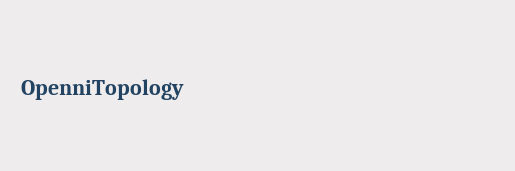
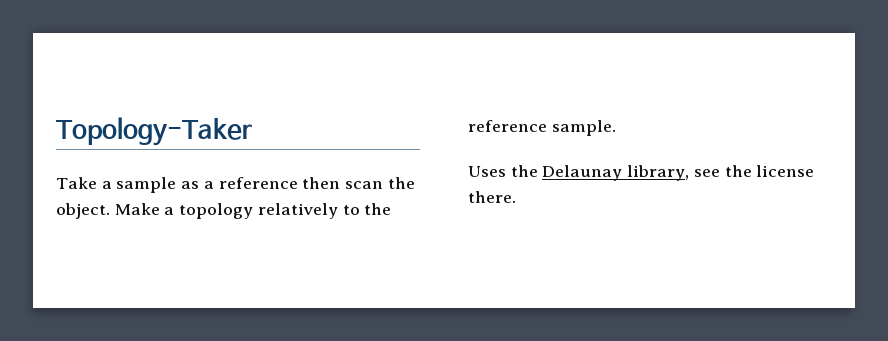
[21,79,184,100] OpenniTopology -> [56,117,252,146] [56,177,415,193] [56,203,392,219] [468,120,616,136] [468,165,815,181] [468,191,516,203] Topology-Taker // Take a sample as a reference then scan the object. Make a topology relatively to the reference sample. // Uses the Delaunay library, see the license there.

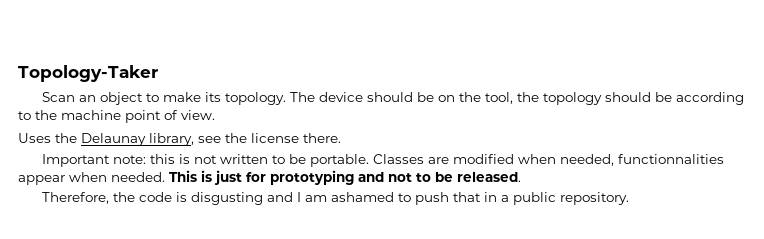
[56,177,415,193] [56,203,392,219] [468,120,616,136] Take a sample as a reference then scan the object. Make a topology relatively to the reference sample. -> [42,92,745,105] [18,110,215,123] Scan an object to make its topology. The device should be on the tool, the topology should be according to the machine point of view.
(516, 197) none -> [42,154,725,167] [18,170,521,185] [42,192,630,205] // Important note: this is not written to be portable. Classes are modified when needed, functionnalities appear when needed. This is just for prototyping and not to be released. // Therefore, the code is disgusting and I am ashamed to push that in a public repository.

